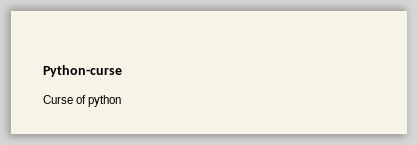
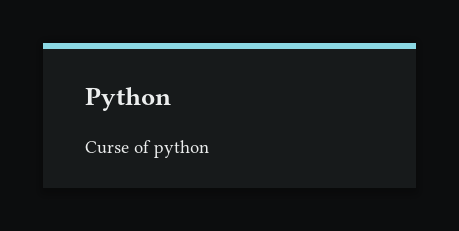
[43,65,122,77] Python-curse -> [85,87,171,111] Python

